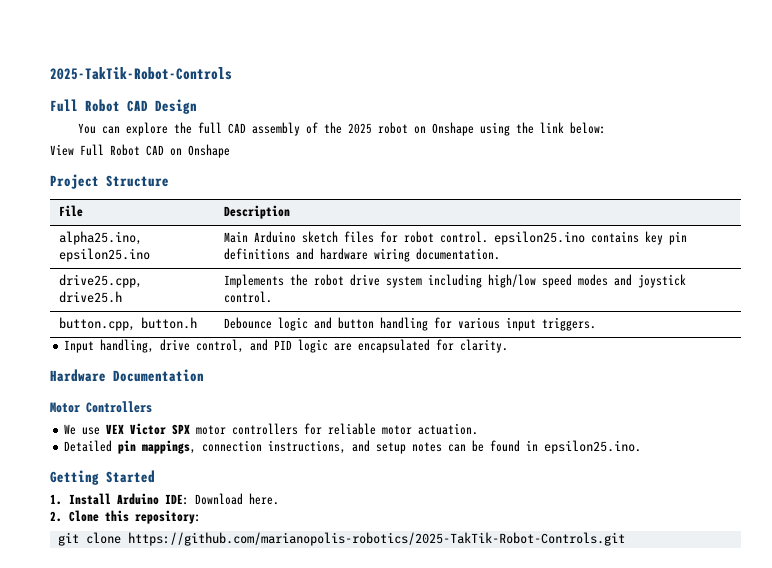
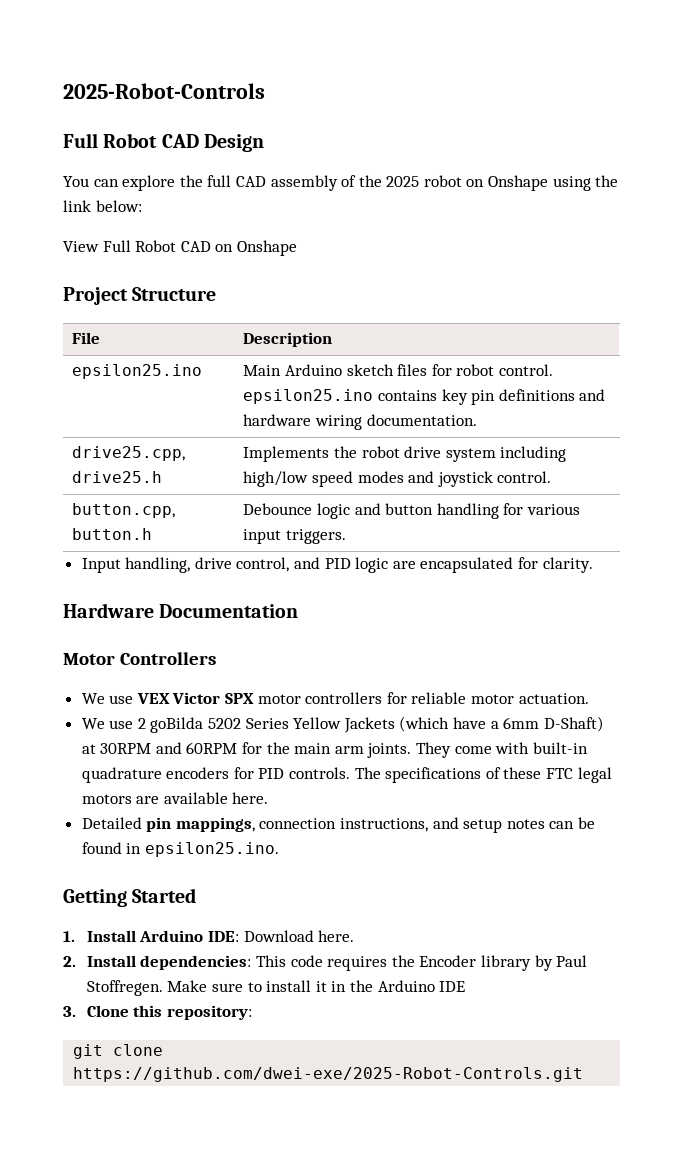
[50,67,232,80] 2025-TakTik-Robot-Controls -> [63,83,265,99] 2025-Robot-Controls
[59,231,143,245] alpha25.ino, -> (333, 339) none
(479, 429) none -> [81,716,604,733] [81,742,588,758] [81,767,612,783] [81,792,269,804] // We use 2 goBilda 5202 Series Yellow Jackets (which have a 6mm D-Shaft) at 30RPM and 60RPM for the main arm joints. They come with built-in quadrature encoders for PID controls. The specifications of these FTC legal motors are available here.
(62, 516) none -> [86,955,588,971] [86,980,466,996] [63,1006,76,1017] Install dependencies: This code requires the Encoder library by Paul Stoffregen. Make sure to install it in the Arduino IDE // 3.
[127,532,625,546] https://github.com/marianopolis-robotics/2025-TakTik-Robot-Controls.git -> [73,1067,584,1082] https://github.com/dwei-exe/2025-Robot-Controls.git

